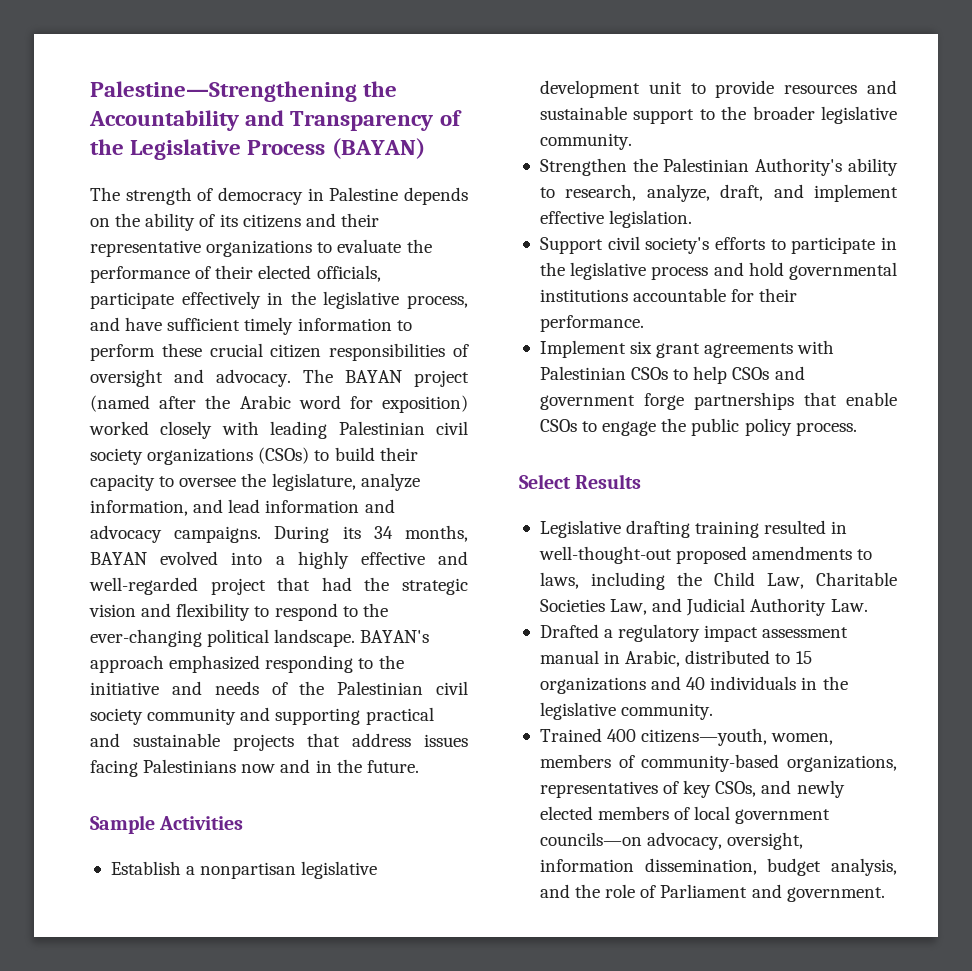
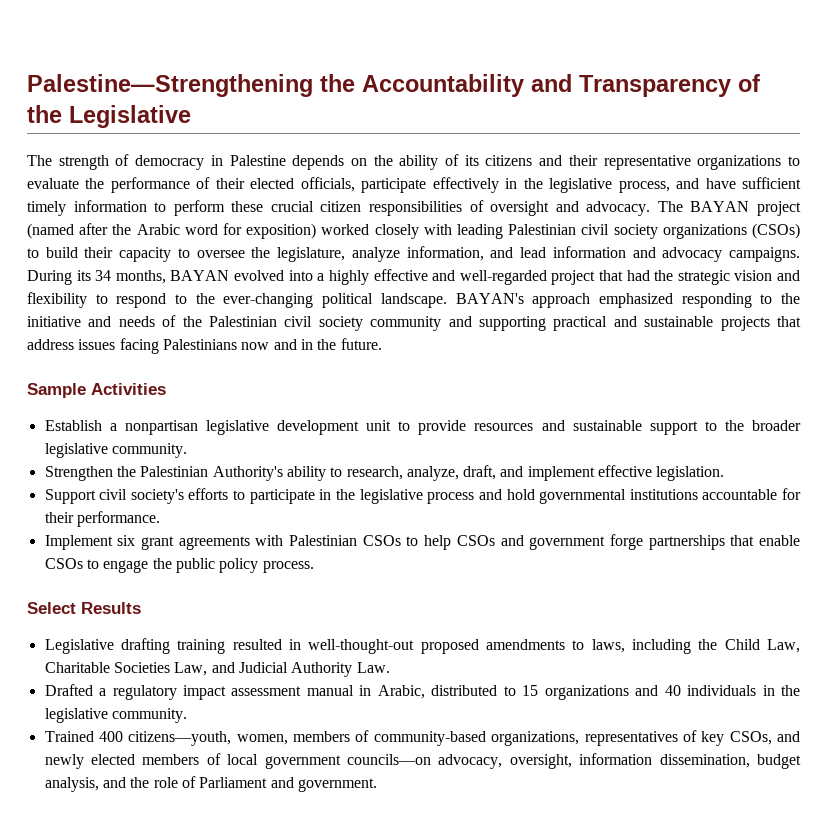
[247,138,425,159] Process (BAYAN) -> (191, 116) none

